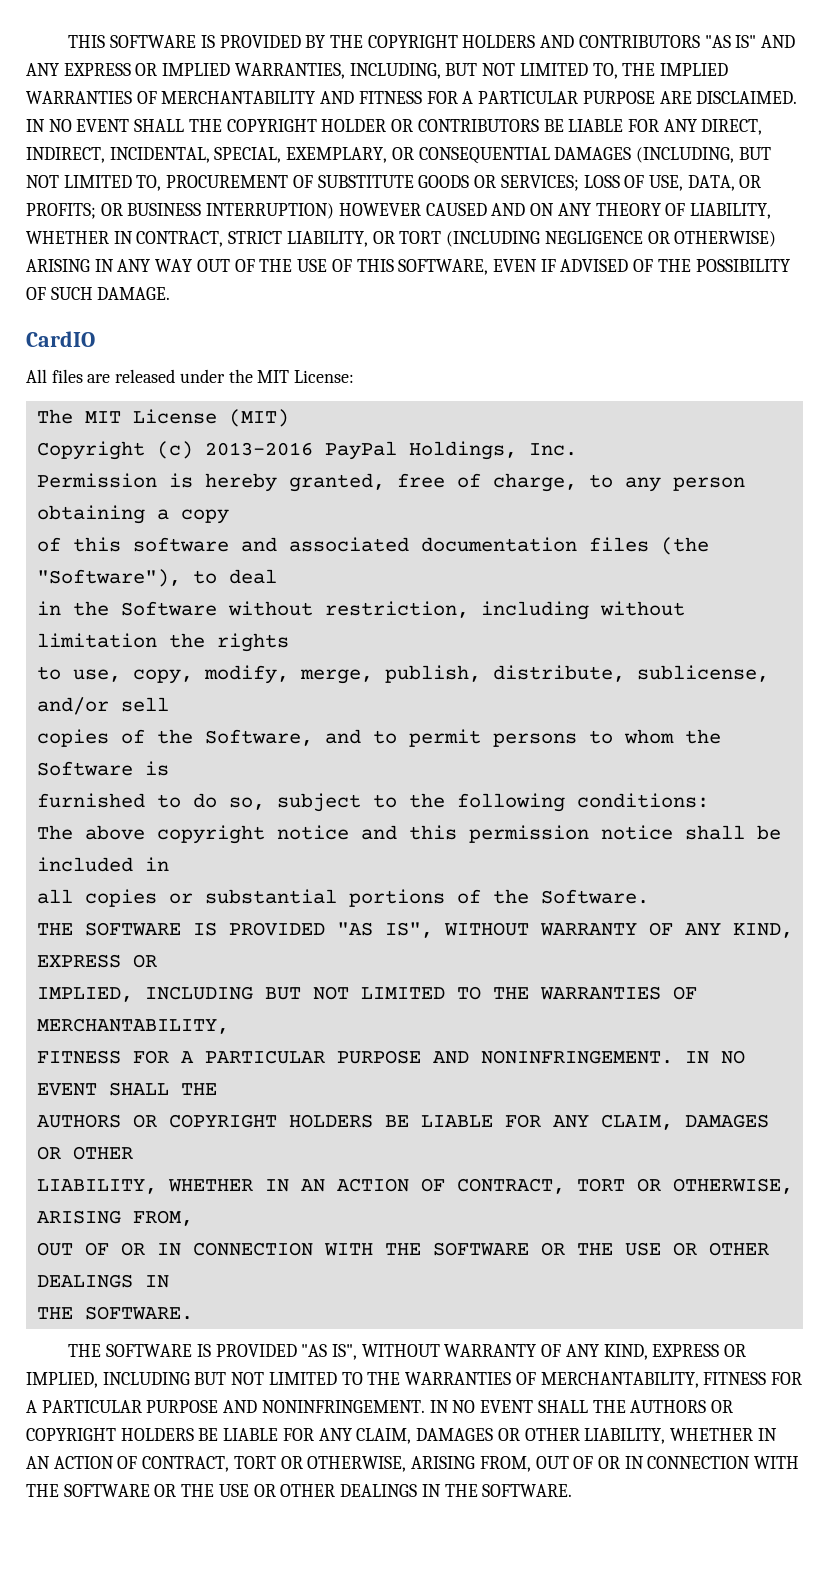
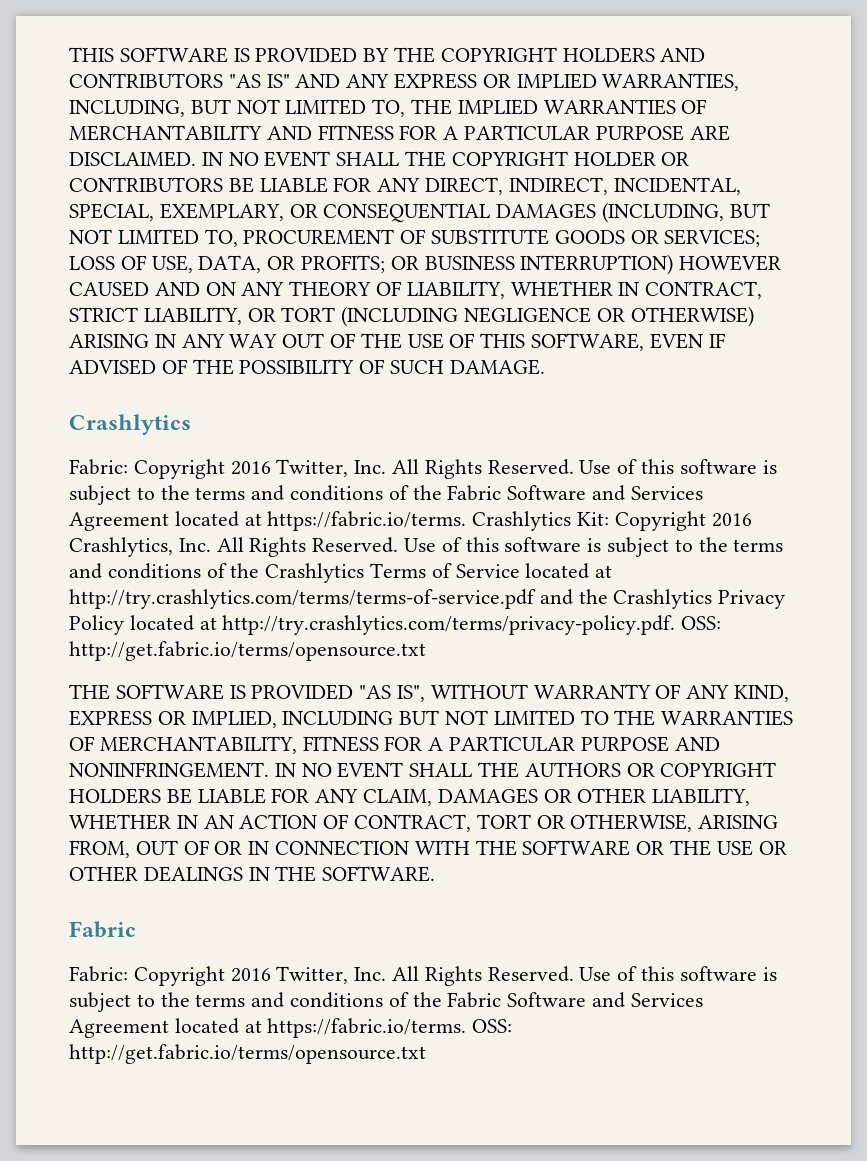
[26,331,95,347] [26,369,355,383] [36,409,289,427] [36,441,577,460] [36,473,745,492] [36,505,229,524] [36,537,709,555] [36,569,277,587] [36,601,685,620] [36,633,289,652] [36,665,769,684] [36,697,169,715] [36,729,721,747] [36,761,169,776] [36,793,709,812] [36,825,781,844] [36,857,169,872] [36,889,649,907] [36,922,793,938] [36,954,157,968] [36,986,697,1002] [36,1018,229,1034] [36,1050,745,1064] [36,1082,217,1096] [36,1114,769,1130] [36,1146,133,1160] [36,1178,793,1194] [36,1210,193,1226] [36,1242,769,1256] [36,1274,169,1288] [36,1306,193,1320] CardIO // All files are released under the MIT License: // The MIT License (MIT) // Copyright (c) 2013-2016 PayPal Holdings, Inc. // Permission is hereby granted, free of charge, to any person obtaining a copy // of this software and associated documentation files (the "Software"), to deal // in the Software without restriction, including without limitation the rights // to use, copy, modify, merge, publish, distribute, sublicense, and/or sell // copies of the Software, and to permit persons to whom the Software is // furnished to do so, subject to the following conditions: // The above copyright notice and this permission notice shall be included in // all copies or substantial portions of the Software. // THE SOFTWARE IS PROVIDED "AS IS", WITHOUT WARRANTY OF ANY KIND, EXPRESS OR // IMPLIED, INCLUDING BUT NOT LIMITED TO THE WARRANTIES OF MERCHANTABILITY, // FITNESS FOR A PARTICULAR PURPOSE AND NONINFRINGEMENT. IN NO EVENT SHALL THE // AUTHORS OR COPYRIGHT HOLDERS BE LIABLE FOR ANY CLAIM, DAMAGES OR OTHER // LIABILITY, WHETHER IN AN ACTION OF CONTRACT, TORT OR OTHERWISE, ARISING FROM, // OUT OF OR IN CONNECTION WITH THE SOFTWARE OR THE USE OR OTHER DEALINGS IN // THE SOFTWARE. -> [69,414,191,435] [69,459,777,479] [69,485,703,505] [69,511,752,531] [69,537,784,557] [69,563,613,583] [69,589,786,609] [69,615,722,635] [69,641,426,661] Crashlytics // Fabric: Copyright 2016 Twitter, Inc. All Rights Reserved. Use of this software is subject to the terms and conditions of the Fabric Software and Services Agreement located at https://fabric.io/terms. Crashlytics Kit: Copyright 2016 Crashlytics, Inc. All Rights Reserved. Use of this software is subject to the terms and conditions of the Crashlytics Terms of Service located at http://try.crashlytics.com/terms/terms-of-service.pdf and the Crashlytics Privacy Policy located at http://try.crashlytics.com/terms/privacy-policy.pdf. OSS: http://get.fabric.io/terms/opensource.txt
(573, 1490) none -> [69,921,136,938] [69,966,777,986] [69,992,703,1012] [69,1018,513,1038] [69,1044,426,1064] // Fabric // Fabric: Copyright 2016 Twitter, Inc. All Rights Reserved. Use of this software is subject to the terms and conditions of the Fabric Software and Services Agreement located at https://fabric.io/terms. OSS: http://get.fabric.io/terms/opensource.txt

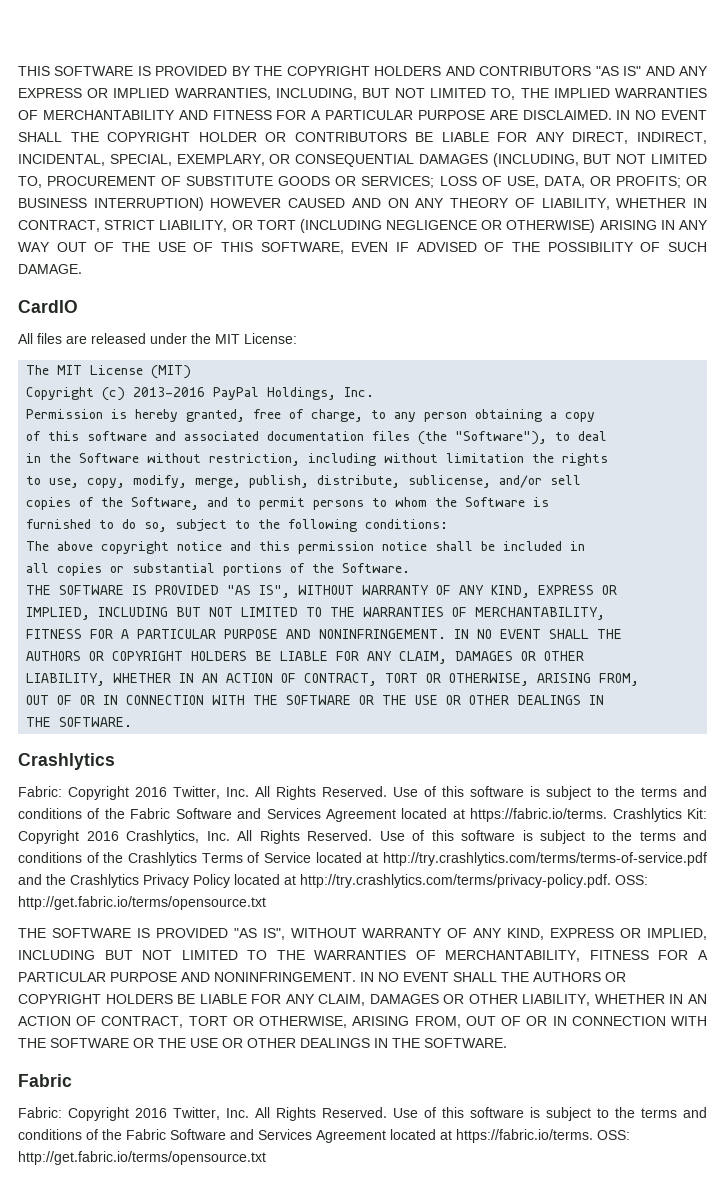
(545, 367) none -> [18,300,78,313] [18,333,297,344] [26,365,192,379] [26,387,375,401] [26,409,596,422] [26,431,608,445] [26,453,609,466] [26,475,582,488] [26,497,550,510] [26,519,449,532] [26,541,586,554] [26,563,411,576] [26,585,618,598] [26,607,606,620] [26,629,623,639] [26,651,585,664] [26,673,640,686] [26,695,605,705] [26,717,133,727] // CardIO // All files are released under the MIT License: // The MIT License (MIT) // Copyright (c) 2013-2016 PayPal Holdings, Inc. // Permission is hereby granted, free of charge, to any person obtaining a copy // of this software and associated documentation files (the "Software"), to deal // in the Software without restriction, including without limitation the rights // to use, copy, modify, merge, publish, distribute, sublicense, and/or sell // copies of the Software, and to permit persons to whom the Software is // furnished to do so, subject to the following conditions: // The above copyright notice and this permission notice shall be included in // all copies or substantial portions of the Software. // THE SOFTWARE IS PROVIDED "AS IS", WITHOUT WARRANTY OF ANY KIND, EXPRESS OR // IMPLIED, INCLUDING BUT NOT LIMITED TO THE WARRANTIES OF MERCHANTABILITY, // FITNESS FOR A PARTICULAR PURPOSE AND NONINFRINGEMENT. IN NO EVENT SHALL THE // AUTHORS OR COPYRIGHT HOLDERS BE LIABLE FOR ANY CLAIM, DAMAGES OR OTHER // LIABILITY, WHETHER IN AN ACTION OF CONTRACT, TORT OR OTHERWISE, ARISING FROM, // OUT OF OR IN CONNECTION WITH THE SOFTWARE OR THE USE OR OTHER DEALINGS IN // THE SOFTWARE.

